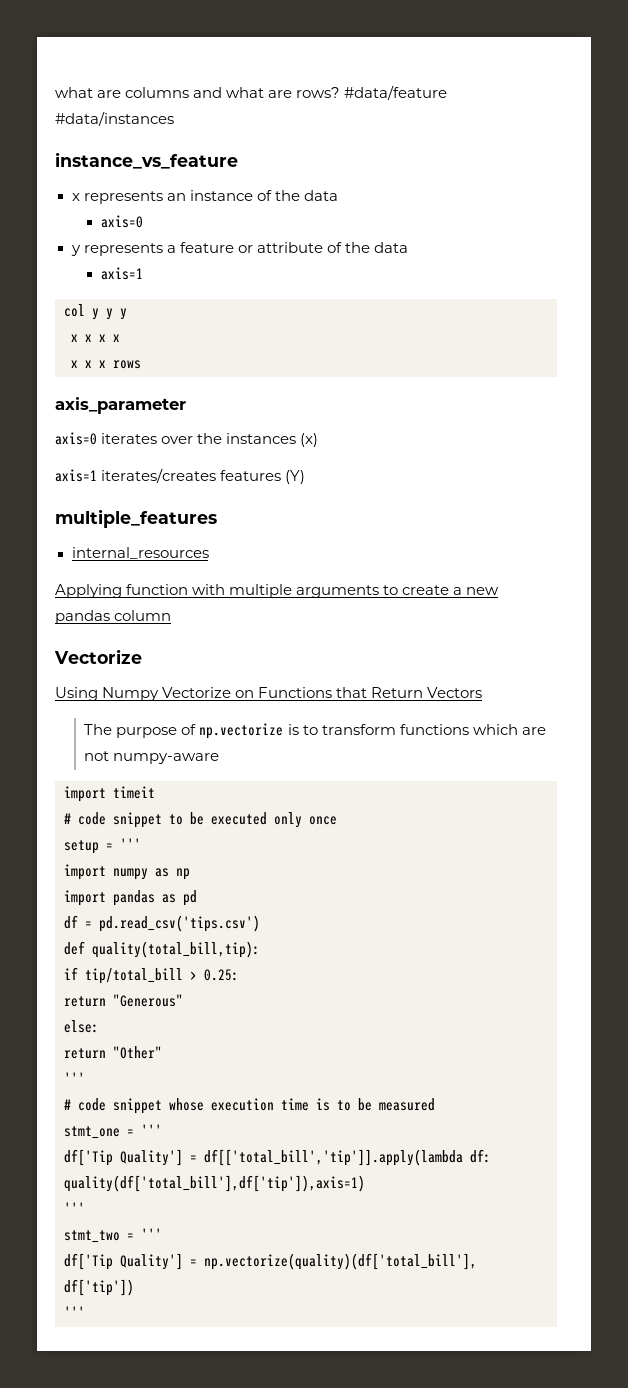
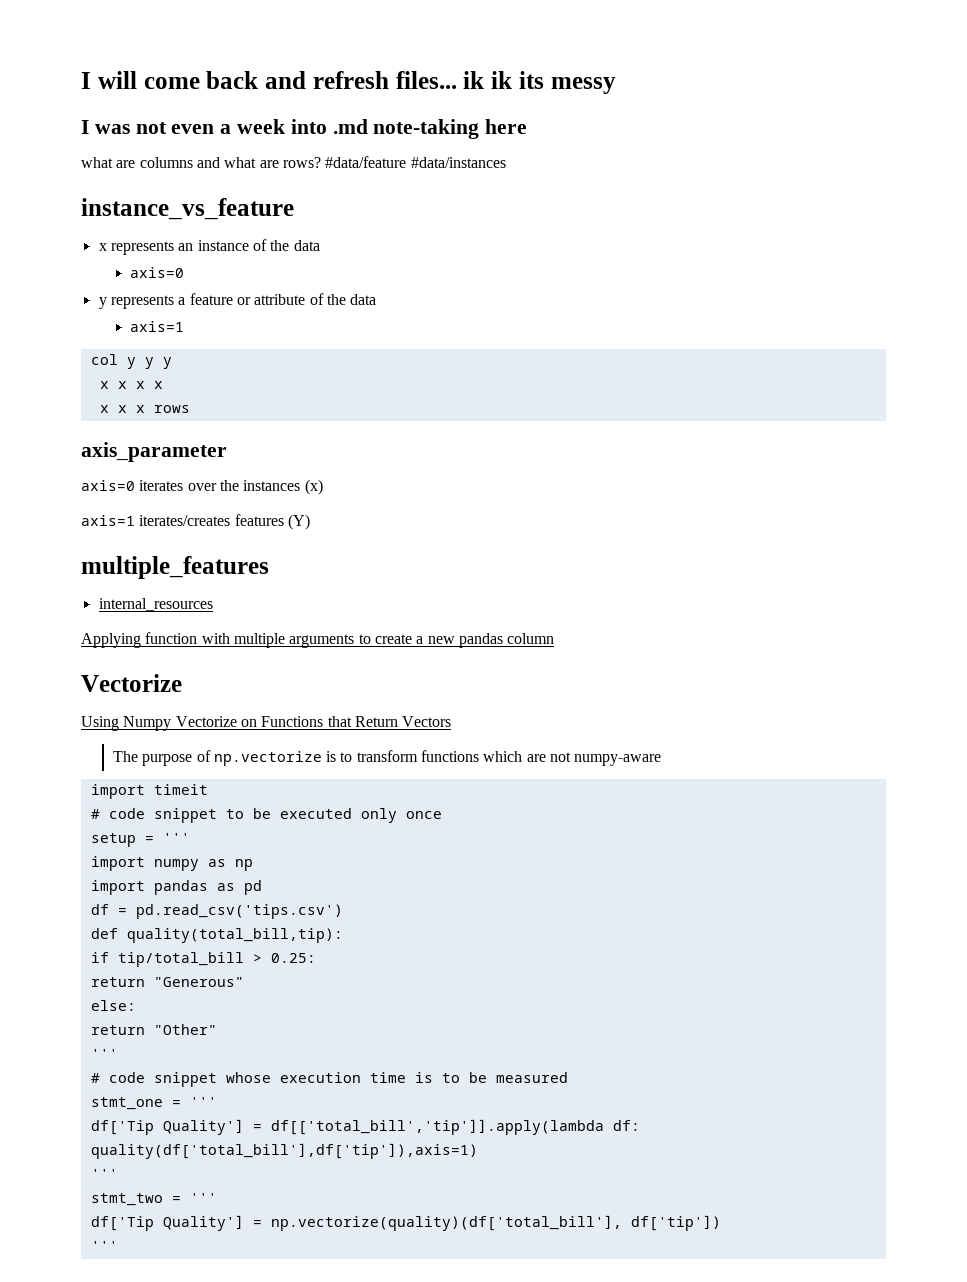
(55, 92) none -> [81,71,616,94] [81,119,528,139] I will come back and refresh files... ik ik its messy // I was not even a week into .md note-taking here //

